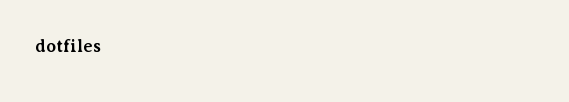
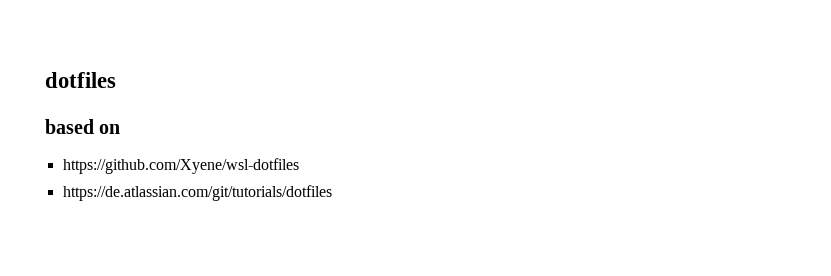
(101, 45) none -> [45,119,121,134] [62,158,299,174] [62,185,332,201] // based on // https://github.com/Xyene/wsl-dotfiles // https://de.atlassian.com/git/tutorials/dotfiles

